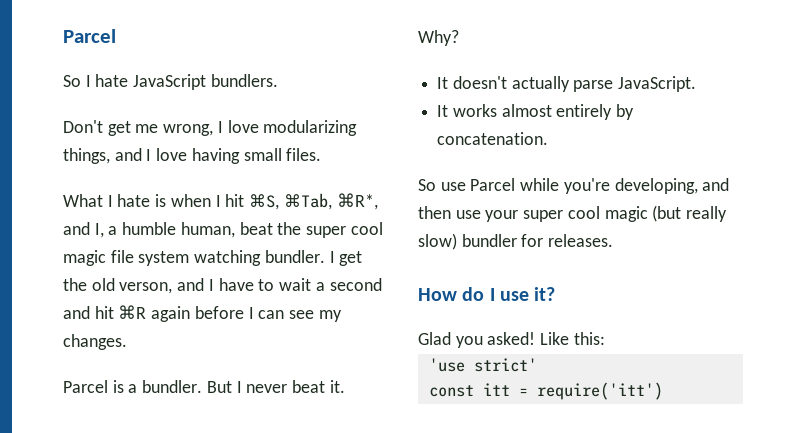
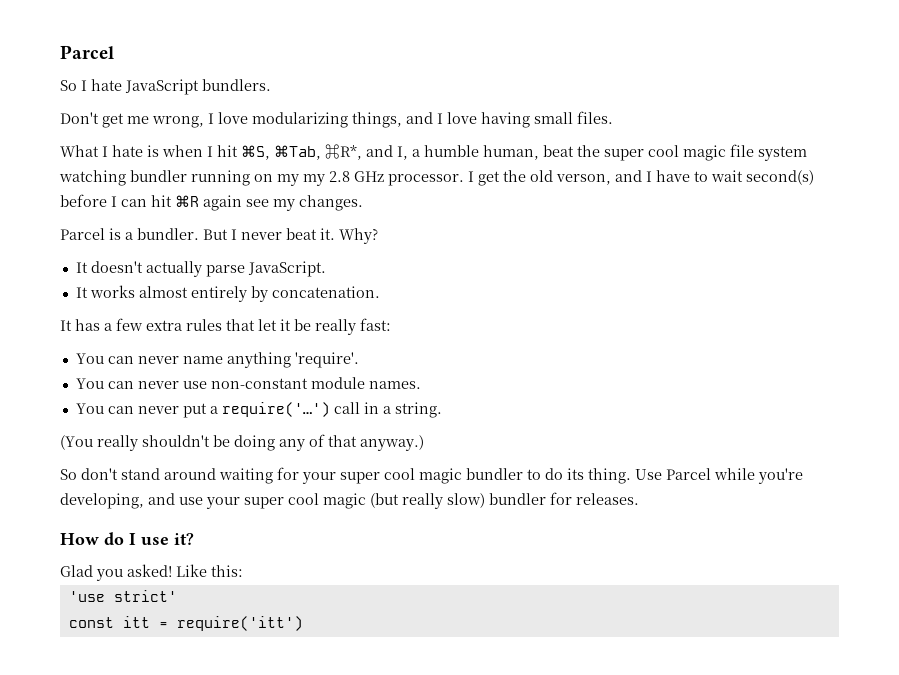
[264,250,325,263] bundler. -> [130,170,464,186] bundler running on my my 2.8 GHz processor.
[315,278,382,291] [63,305,285,322] a second and hit ⌘R again before I can -> [746,170,814,185] [60,194,242,211] second(s) before I can hit ⌘R again
[418,179,466,191] So use -> [60,318,391,335] [75,352,359,368] [75,377,421,389] [75,402,442,418] [60,434,424,451] [60,467,662,484] It has a few extra rules that let it be really fast: // You can never name anything 'require'. // You can never use non-constant module names. // You can never put a require('…') call in a string. // (You really shouldn't be doing any of that anyway.) // So don't stand around waiting for your super cool magic bundler to do its thing. Use
[418,206,451,219] then -> (175, 499) none

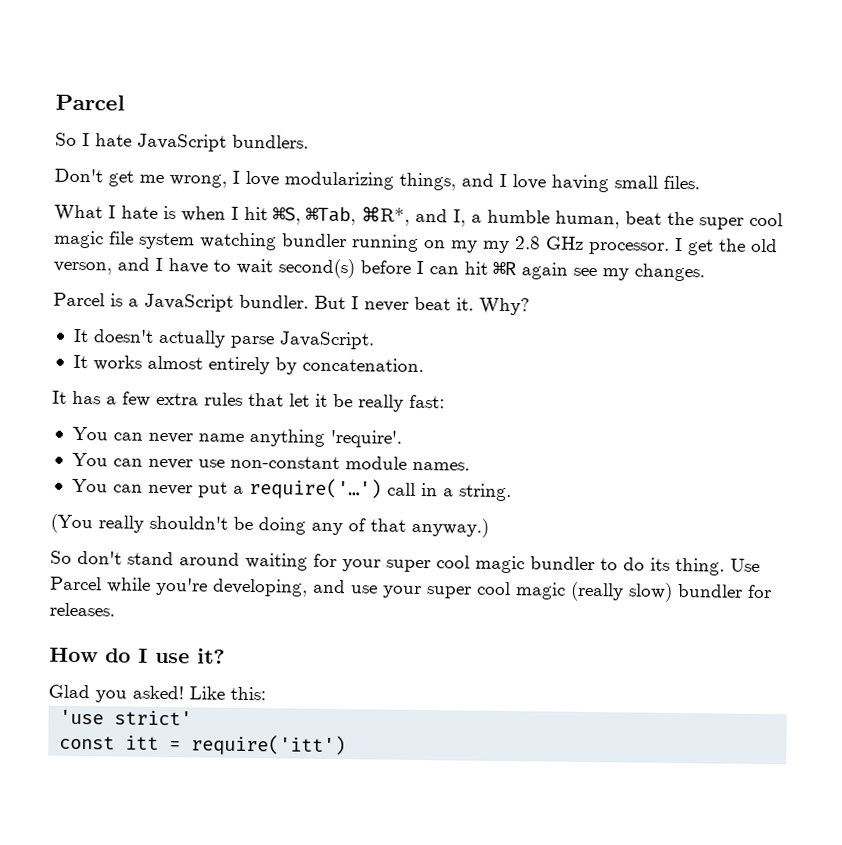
(133, 236) none -> [144,293,234,312] JavaScript
[370,493,443,509] (but really -> [570,581,624,602] (really

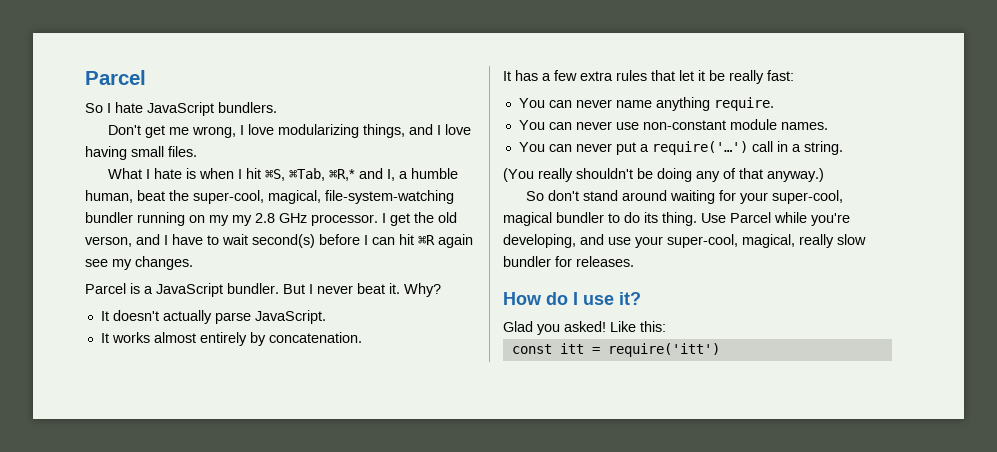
[361,206,410,226] ⌘R*, -> [329,169,356,181] ⌘R,*
[699,212,783,230] [54,230,277,251] super cool magic file system watching -> [193,190,454,204] super-cool, magical, file-system-watching
[329,429,402,448] 'require'. -> [713,97,774,111] require.
[386,555,525,574] super cool magic -> [772,190,844,204] [503,212,552,226] super-cool, magical
[426,581,673,602] super cool magic (really slow) -> [667,234,866,248] super-cool, magical, really slow
[59,709,193,726] // 'use strict' -> (666, 326) none

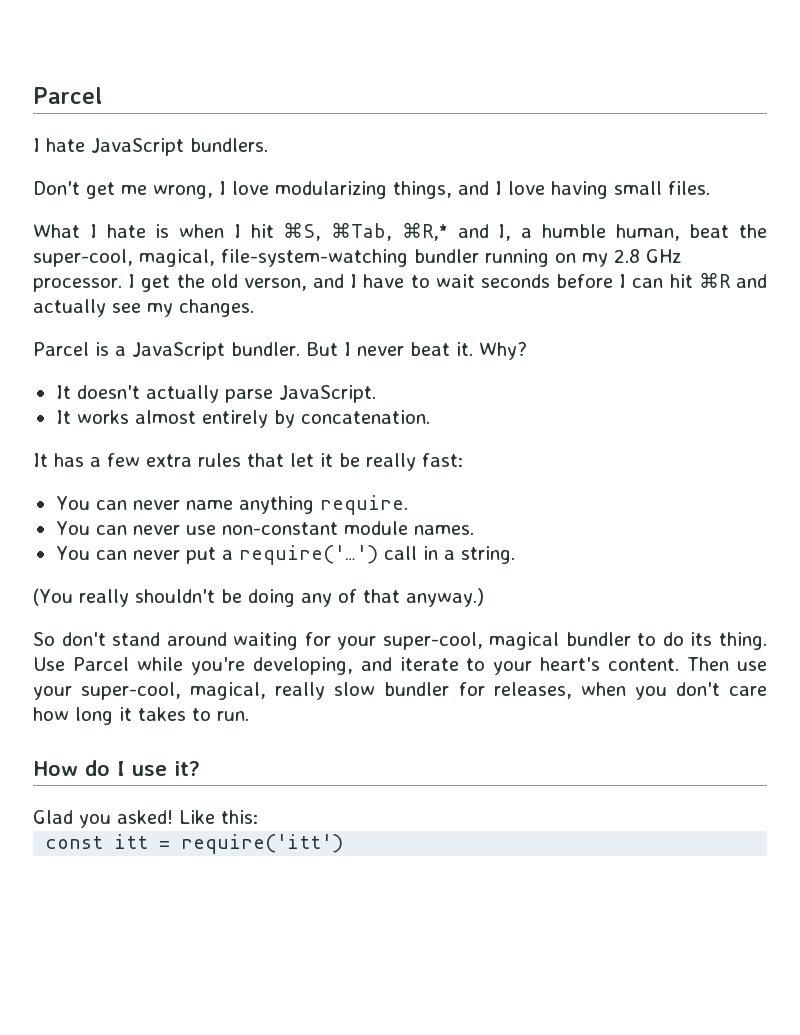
[85,103,103,113] So -> (102, 95) none
[232,215,252,226] my -> (608, 260) none
[252,234,315,248] second(s) -> [480,274,550,288] seconds
[438,234,473,248] again -> [735,274,767,288] [33,299,106,317] and actually
(604, 239) none -> [399,657,730,675] iterate to your heart's content. Then
[576,256,634,267] releases. -> [493,682,767,700] [33,707,249,725] releases, when you don't care how long it takes to run.

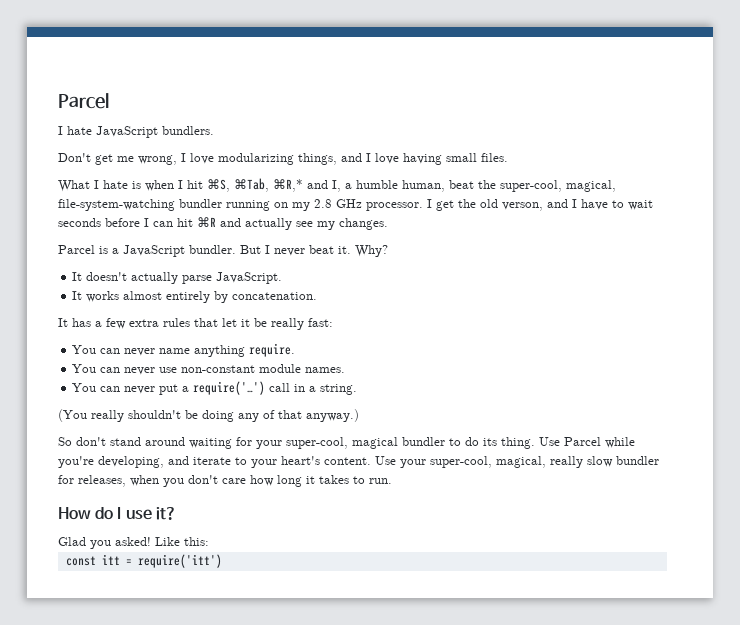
[687,657,767,671] Then use -> [375,456,396,465] Use

